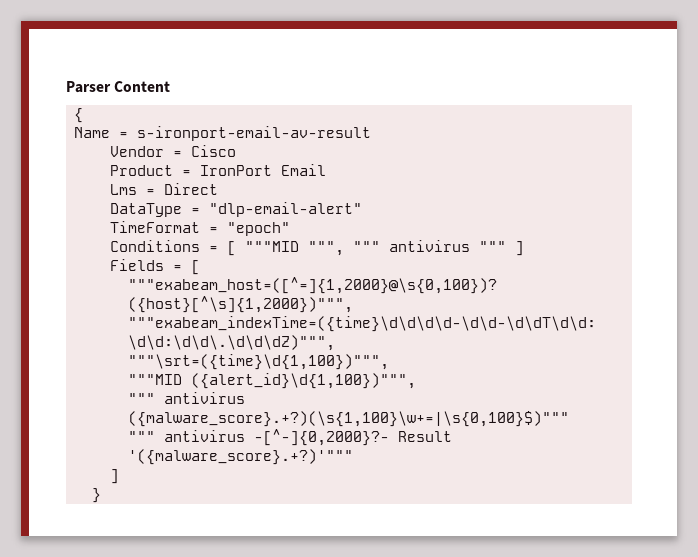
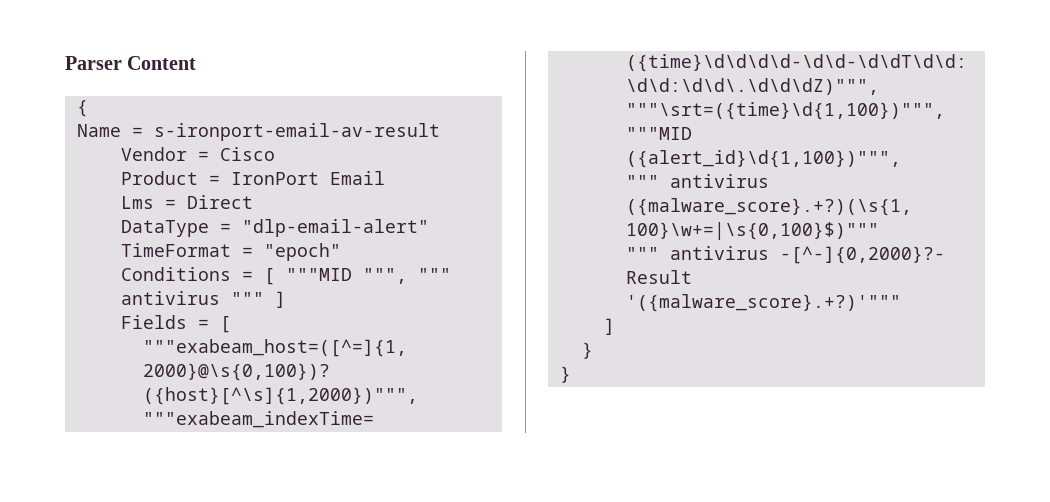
(102, 495) none -> [560,366,571,383] // }

